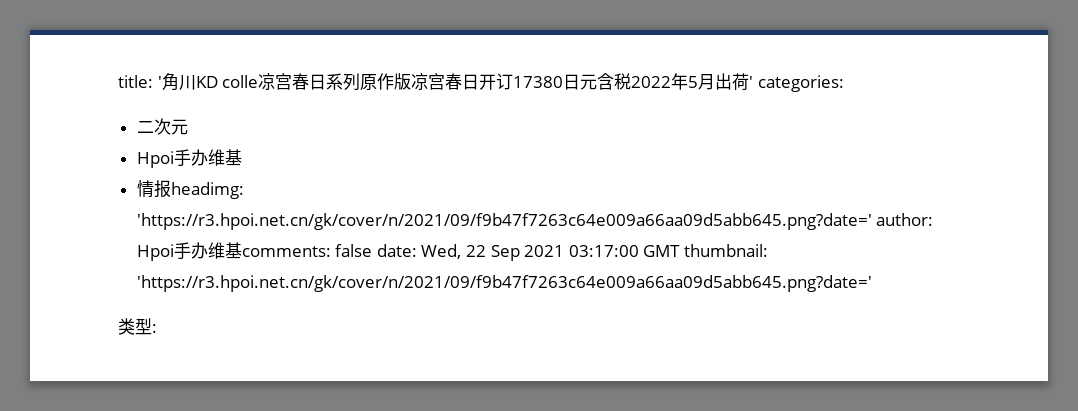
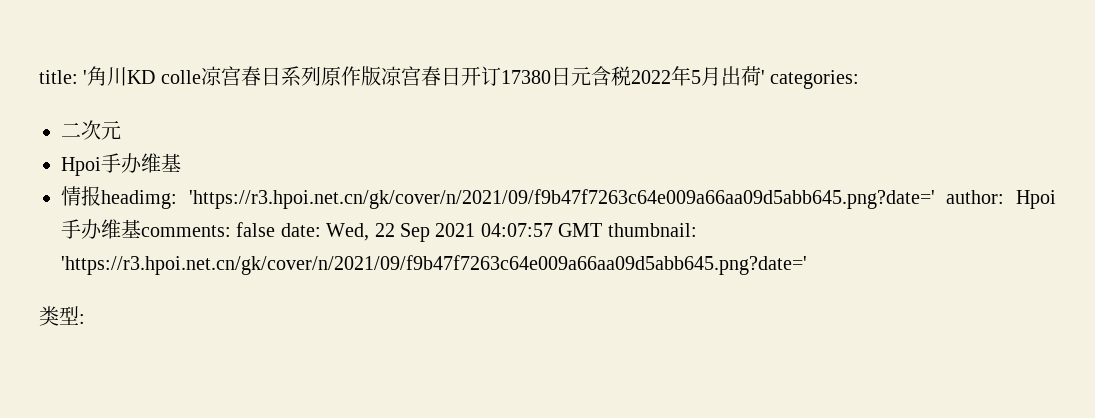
[568,245,639,257] 03:17:00 -> [480,223,553,237] 04:07:57

